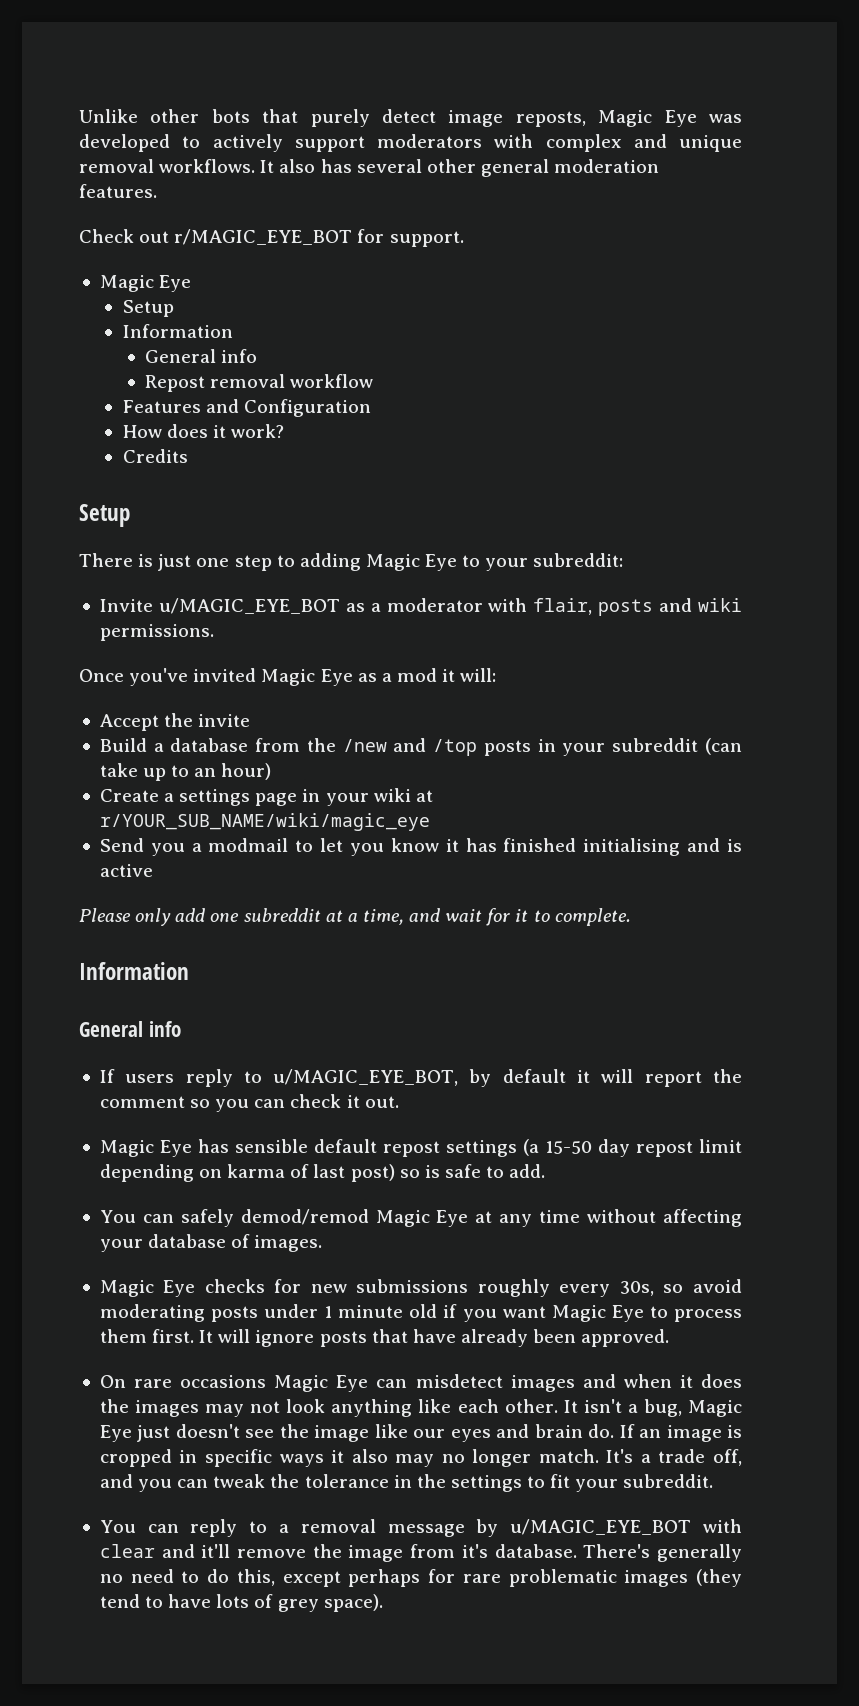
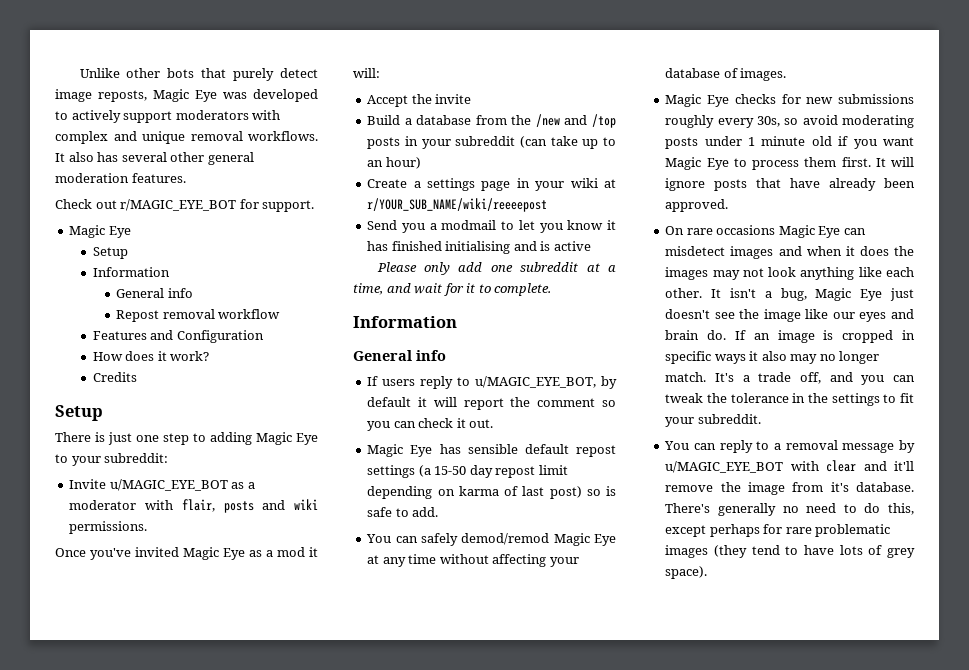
[99,813,430,831] r/YOUR_SUB_NAME/wiki/magic_eye -> [367,198,548,212] r/YOUR_SUB_NAME/wiki/reeeepost

